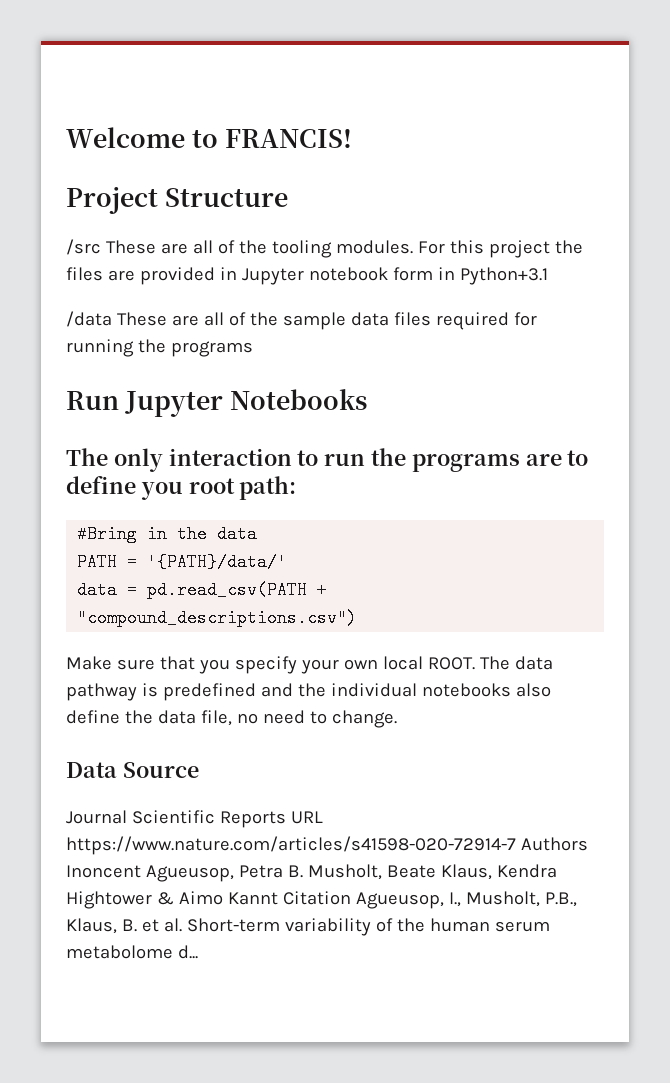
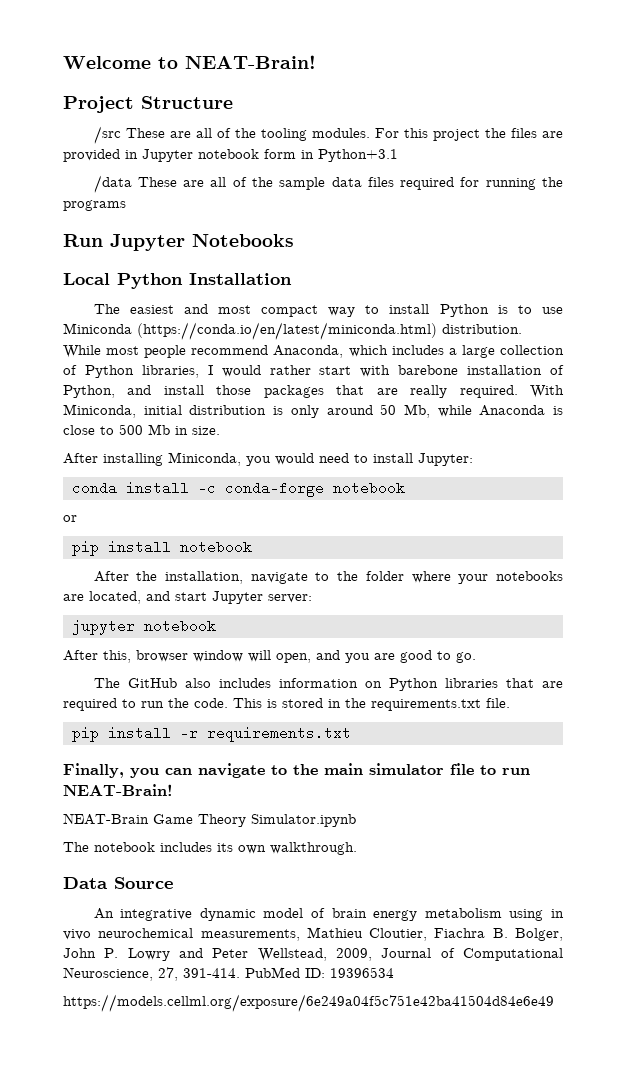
[224,129,352,148] FRANCIS! -> [185,55,316,69] NEAT-Brain!
[66,448,589,472] [66,476,297,500] [77,525,258,543] [77,553,288,571] [77,581,328,599] [77,609,358,627] [66,656,553,674] [66,683,551,701] [66,710,397,728] [66,762,199,778] [66,810,323,828] [66,836,588,855] [66,864,557,882] [66,891,577,909] [66,918,550,936] [66,945,198,959] The only interaction to run the programs are to define you root path: // #Bring in the data // PATH = '{PATH}/data/' // data = pd.read_csv(PATH + "compound_descriptions.csv") // Make sure that you specify your own local ROOT. The data pathway is predefined and the individual notebooks also define the data file, no need to change. // Data Source // Journal Scientific Reports URL https://www.nature.com/articles/s41598-020-72914-7 Authors Inoncent Agueusop, Petra B. Musholt, Beate Klaus, Kendra Hightower & Aimo Kannt Citation Agueusop, I., Musholt, P.B., Klaus, B. et al. Short-term variability of the human serum metabolome d... -> [63,273,292,289] [93,304,563,317] [63,322,522,340] [63,345,564,358] [63,365,564,378] [63,385,565,398] [63,404,563,418] [63,424,220,435] [63,452,473,466] [72,481,405,497] [63,515,77,522] [72,540,252,556] [93,571,563,584] [63,591,312,604] [72,619,216,635] [63,650,476,663] [93,678,563,691] [63,698,510,711] [72,726,351,742] [63,763,530,778] [63,784,173,796] [63,813,356,827] [63,842,357,855] [63,877,173,889] [93,908,564,921] [63,927,563,941] [63,948,563,961] [63,967,394,981] [63,994,554,1012] Local Python Installation // The easiest and most compact way to install Python is to use Miniconda (https://conda.io/en/latest/miniconda.html) distribution. While most people recommend Anaconda, which includes a large collection of Python libraries, I would rather start with barebone installation of Python, and install those packages that are really required. With Miniconda, initial distribution is only around 50 Mb, while Anaconda is close to 500 Mb in size. // After installing Miniconda, you would need to install Jupyter: // conda install -c conda-forge notebook // or // pip install notebook // After the installation, navigate to the folder where your notebooks are located, and start Jupyter server: // jupyter notebook // After this, browser window will open, and you are good to go. // The GitHub also includes information on Python libraries that are required to run the code. This is stored in the requirements.txt file. // pip install -r requirements.txt // Finally, you can navigate to the main simulator file to run NEAT-Brain! // NEAT-Brain Game Theory Simulator.ipynb // The notebook includes its own walkthrough. // Data Source // An integrative dynamic model of brain energy metabolism using in vivo neurochemical measurements, Mathieu Cloutier, Fiachra B. Bolger, John P. Lowry and Peter Wellstead, 2009, Journal of Computational Neuroscience, 27, 391-414. PubMed ID: 19396534 // https://models.cellml.org/exposure/6e249a04f5c751e42ba41504d84e6e49

